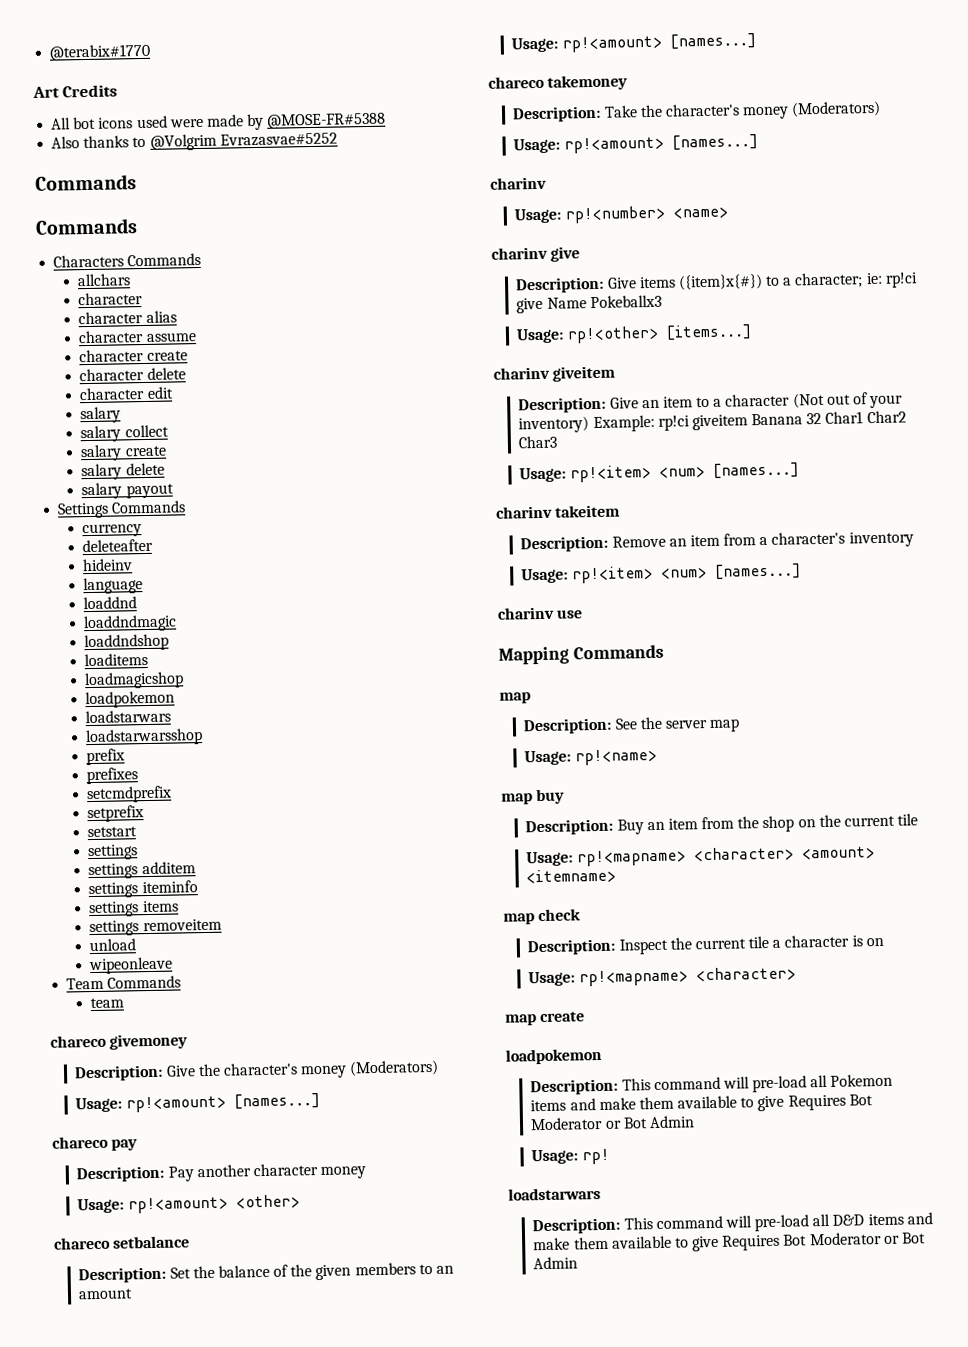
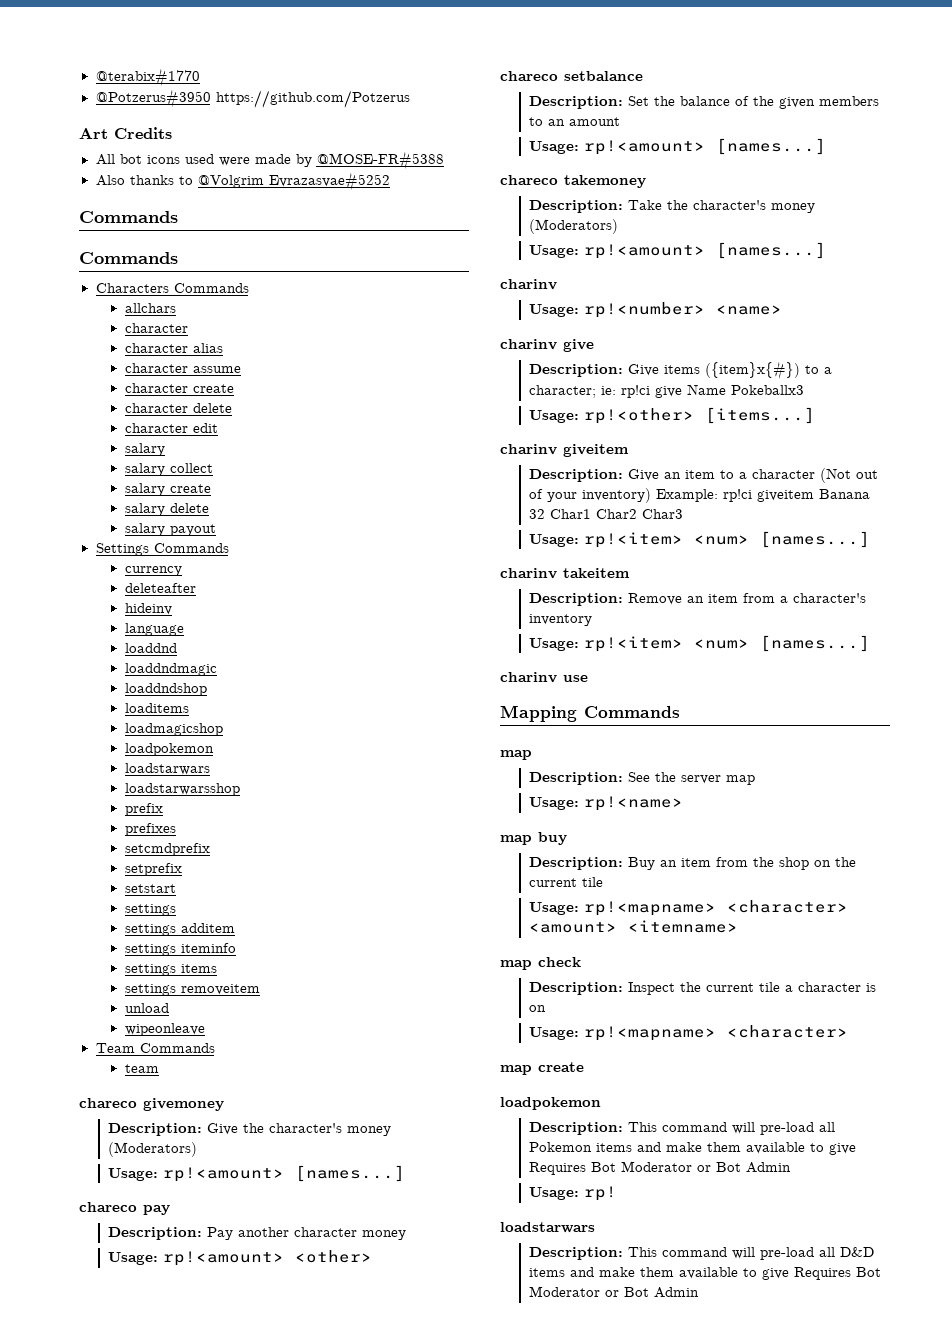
(152, 52) none -> [95,89,410,108] // @Potzerus#3950 https://github.com/Potzerus

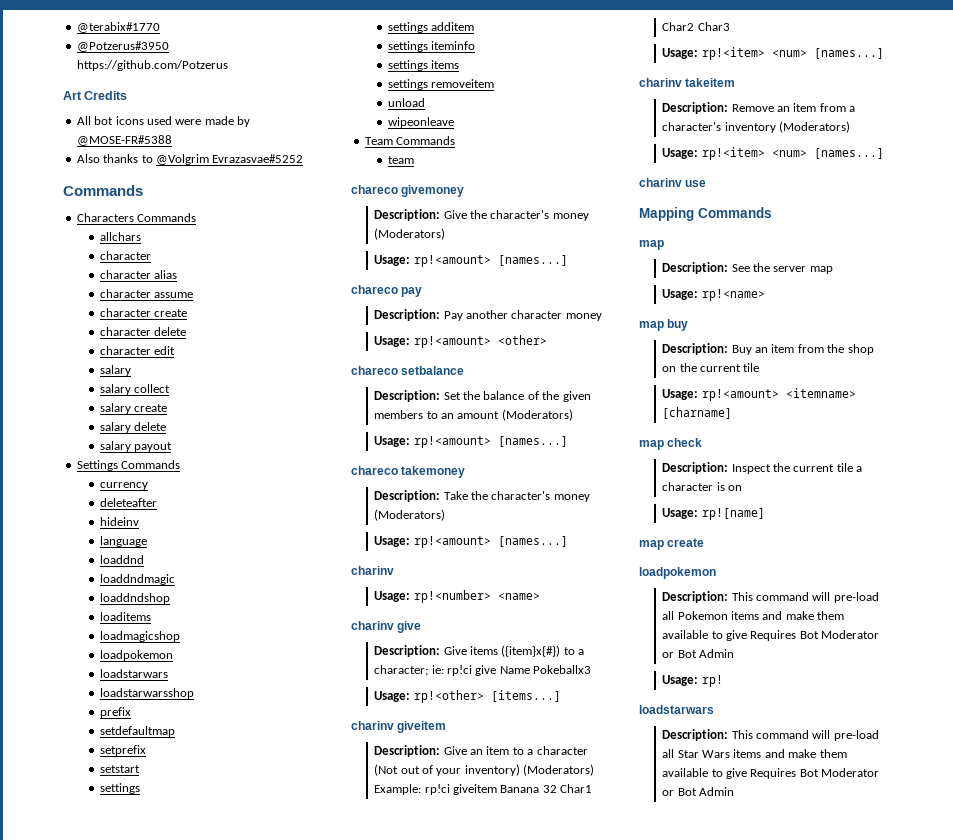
[79,252,178,264] // Commands -> (143, 190) none
[124,823,176,836] [124,843,210,856] prefixes // setcmdprefix -> [100,726,176,737] setdefaultmap
(621, 121) none -> [501,409,573,421] (Moderators)
(652, 495) none -> [523,764,595,776] (Moderators)
(593, 620) none -> [779,121,851,133] (Moderators)
[584,900,849,916] [529,922,618,933] rp!<mapname> <character> <amount> -> [701,389,779,401] rp!<amount>
(739, 926) none -> [662,407,733,419] [charname]
[584,1025,849,1041] rp!<mapname> <character> -> [701,508,765,520] rp![name]
[840,1247,875,1257] D&D -> [677,750,731,758] Star Wars

